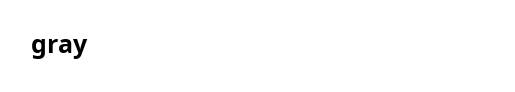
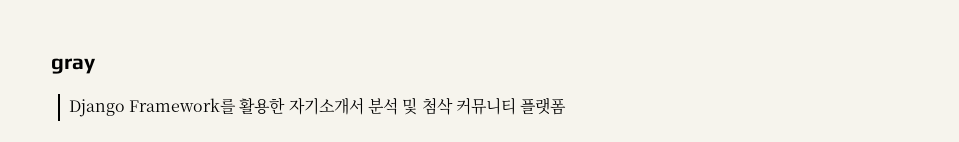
(88, 49) none -> [68,97,567,117] // Django Framework를 활용한 자기소개서 분석 및 첨삭 커뮤니티 플랫폼

